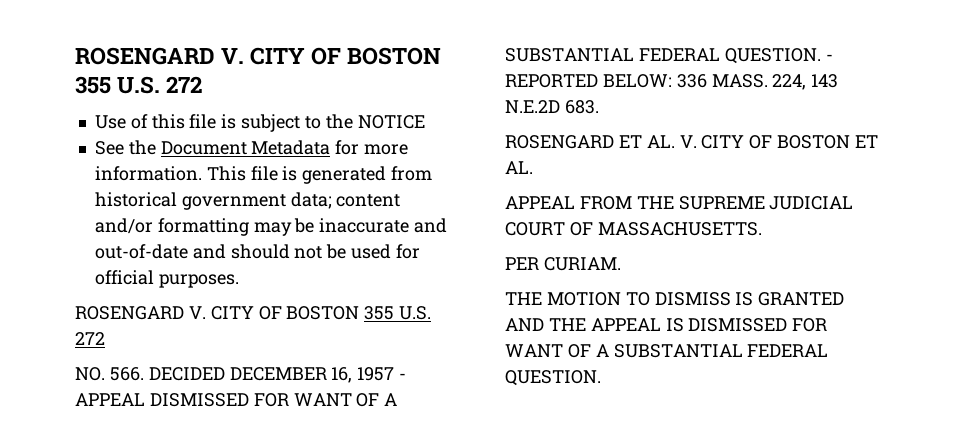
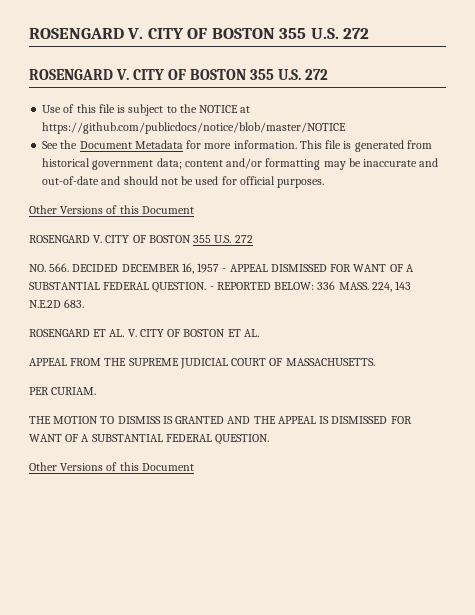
[75,47,442,65] [75,76,203,94] ROSENGARD V. CITY OF BOSTON 355 U.S. 272 -> [29,28,370,39] [29,69,329,80] ROSENGARD V. CITY OF BOSTON 355 U.S. 272 // ROSENGARD V. CITY OF BOSTON 355 U.S. 272
(425, 122) none -> [240,106,251,113] [42,122,347,134] at https://github.com/publicdocs/notice/blob/master/NOTICE
(239, 281) none -> [29,205,194,214] // Other Versions of this Document
(601, 378) none -> [29,462,194,471] // Other Versions of this Document

